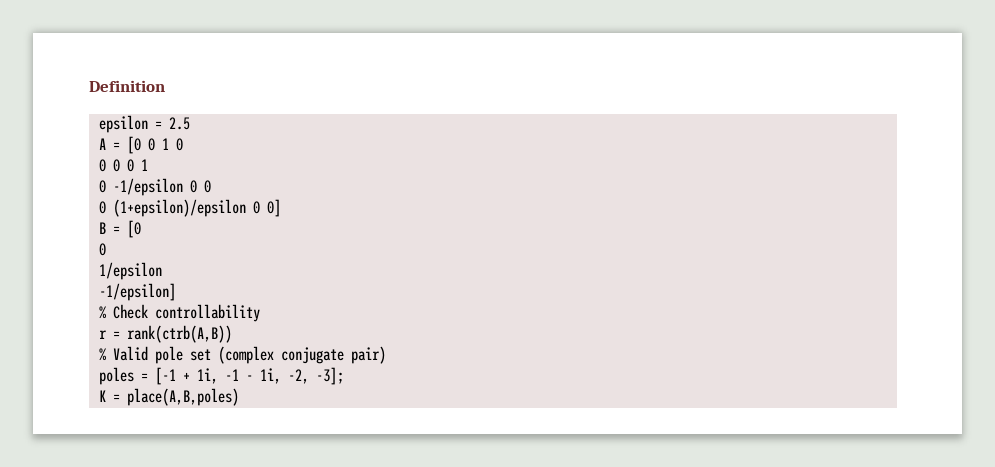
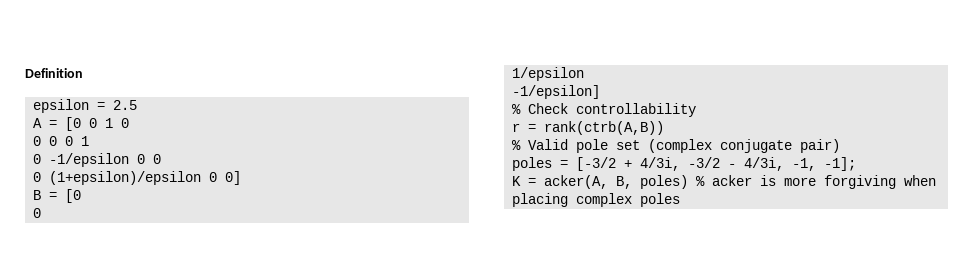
[155,367,345,385] [99,388,240,406] [-1 + 1i, -1 - 1i, -2, -3]; // K = place(A,B,poles) -> [576,157,857,171] [512,175,937,189] [512,193,681,207] [-3/2 + 4/3i, -3/2 - 4/3i, -1, -1]; // K = acker(A, B, poles) % acker is more forgiving when placing complex poles

